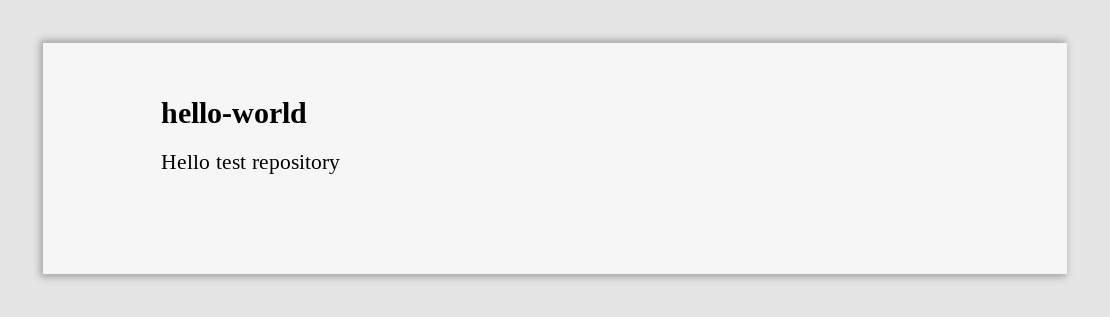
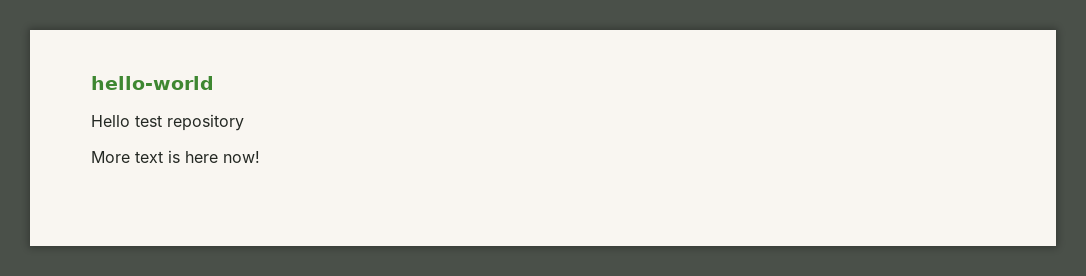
(340, 164) none -> [91,150,260,163] // More text is here now!

